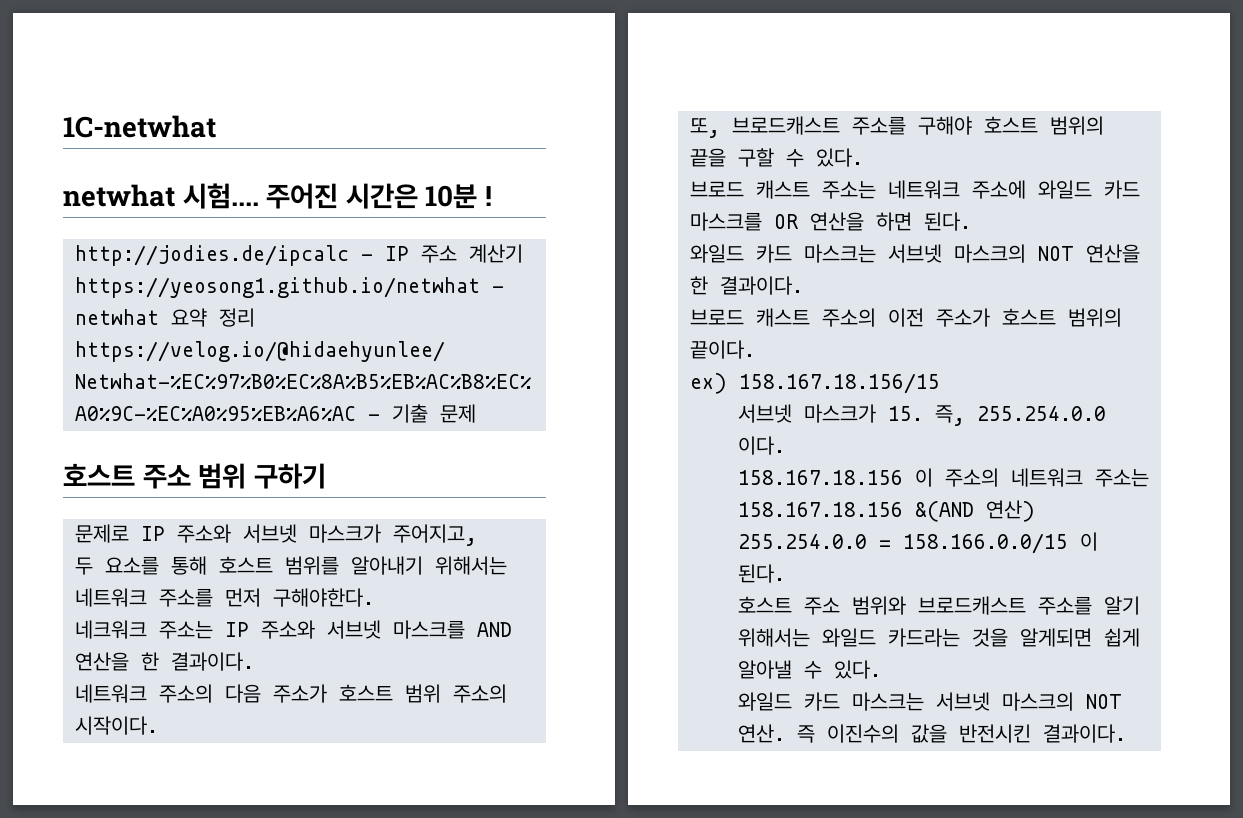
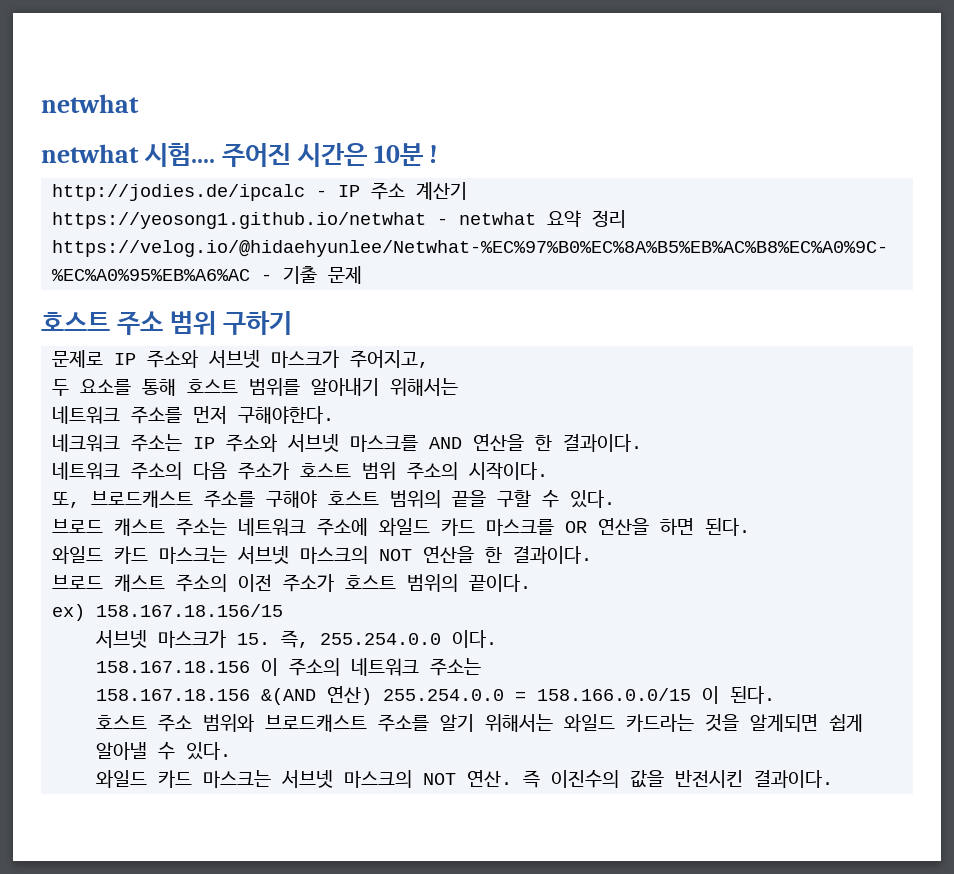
[63,115,216,138] 1C-netwhat -> [41,94,139,113] netwhat

